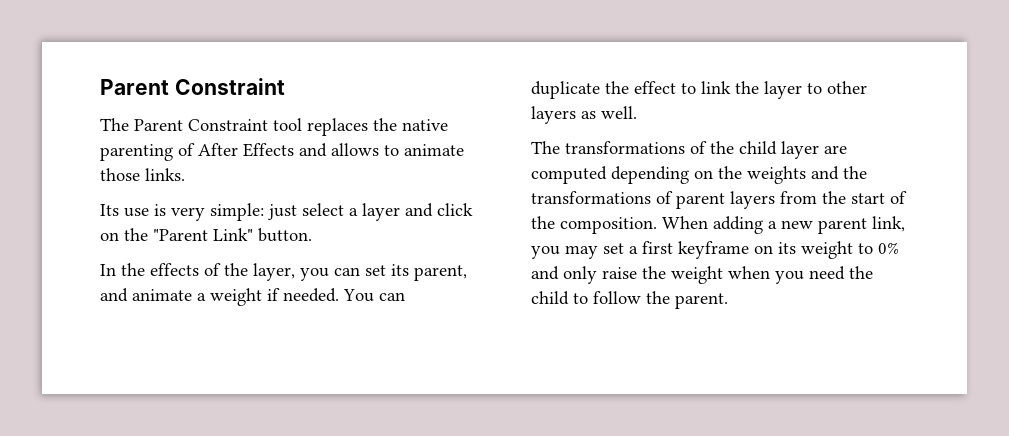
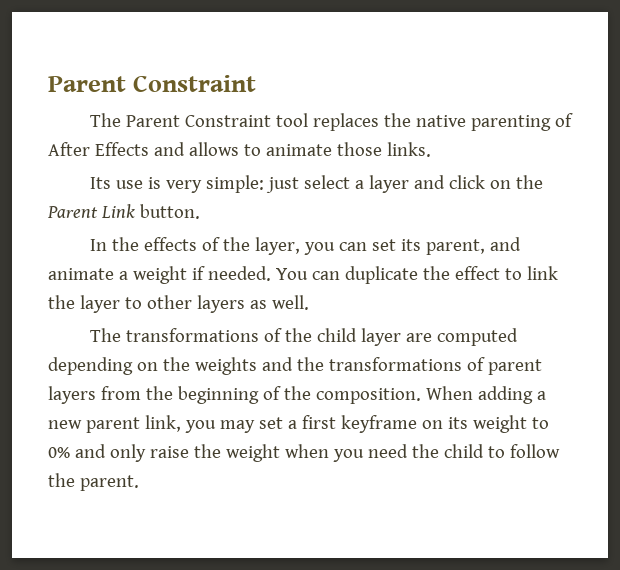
[153,228,253,241] "Parent Link" -> [47,204,135,218] Parent Link
[851,193,885,204] start -> [177,386,259,404] beginning

